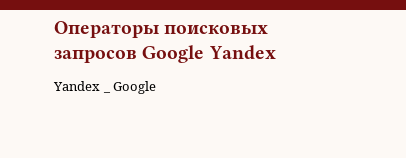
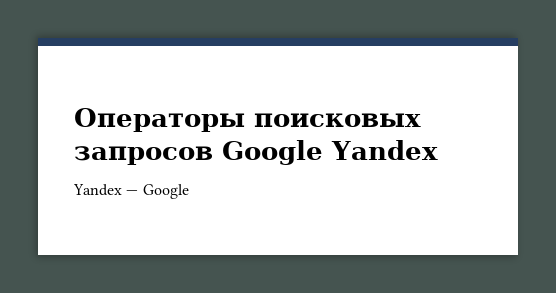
[102,91,111,93] _ -> [126,190,139,195] —

